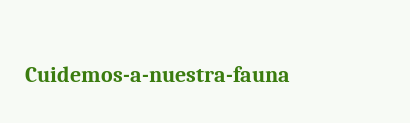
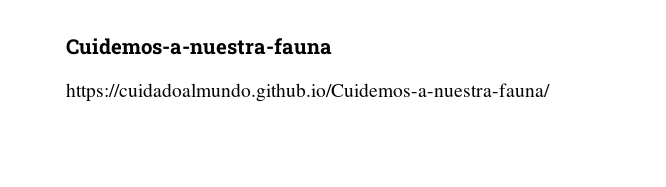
(290, 74) none -> [66,83,550,102] // https://cuidadoalmundo.github.io/Cuidemos-a-nuestra-fauna/

